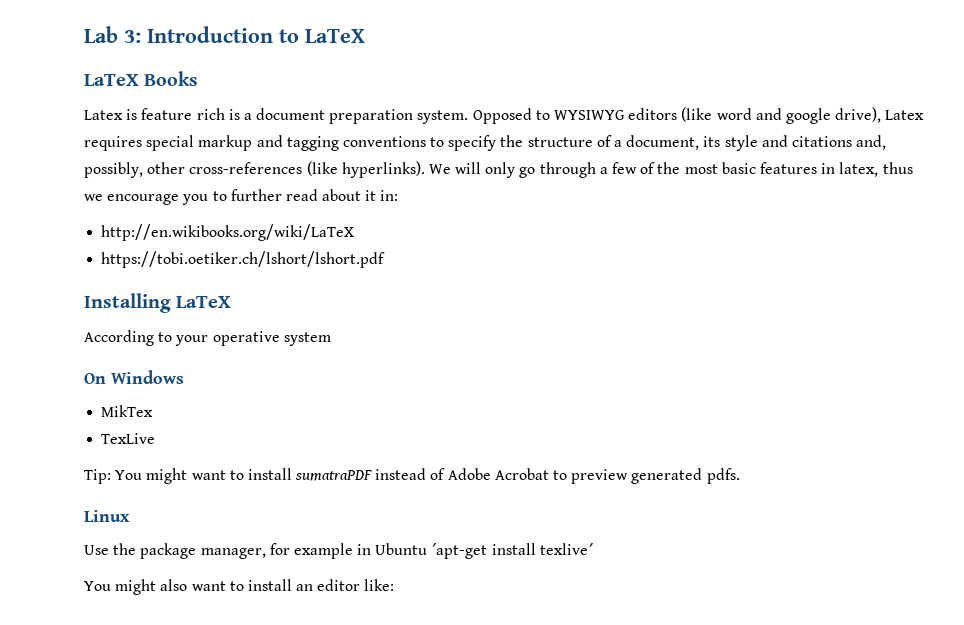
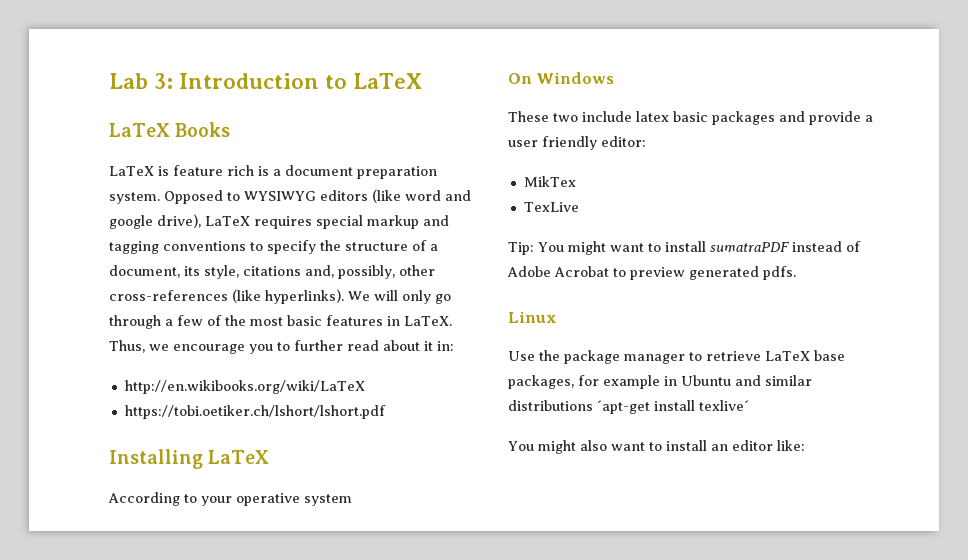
[84,110,123,120] Latex -> [109,166,154,176] LaTeX
[885,110,925,120] Latex -> [205,216,250,226] LaTeX
[724,135,788,151] style and -> [204,265,239,279] style,
[839,162,913,177] latex, thus -> [404,316,452,326] [109,340,145,353] LaTeX. Thus,
(184, 377) none -> [508,111,873,125] [508,136,646,150] // These two include latex basic packages and provide a user friendly editor:
[200,548,266,559] manager, -> [624,350,845,364] [508,375,574,389] manager to retrieve LaTeX base packages,
(428, 549) none -> [735,375,812,386] [508,400,593,411] and similar distributions

